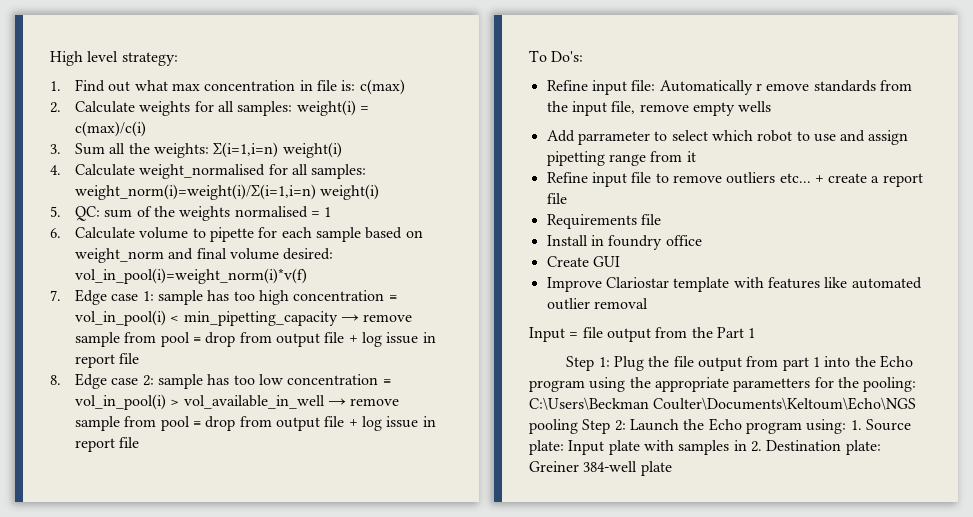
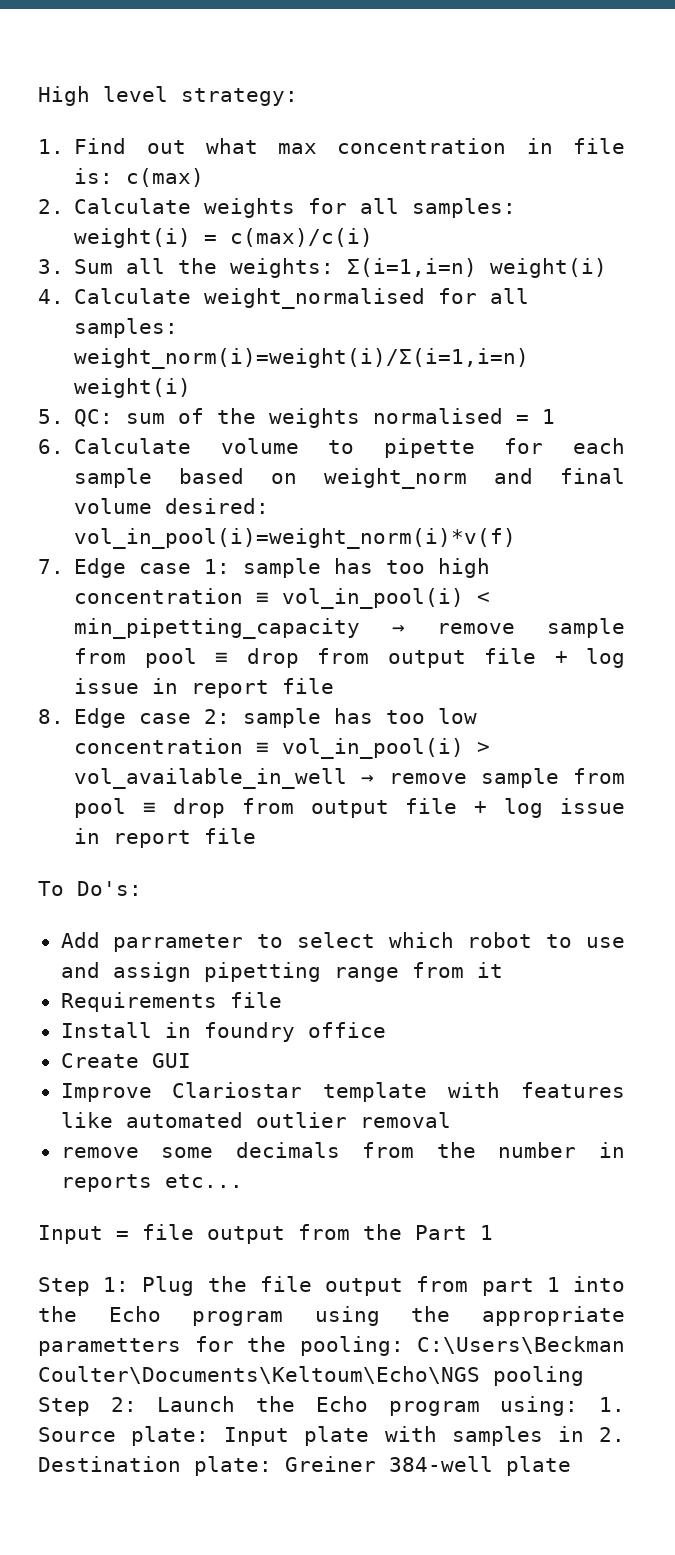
[546,80,912,95] [546,101,772,116] // Refine input file: Automatically r emove standards from the input file, remove empty wells -> (142, 888) none
[546,172,923,187] [546,193,567,204] // Refine input file to remove outliers etc... + create a report file -> (503, 970) none
(648, 303) none -> [60,1142,625,1158] [60,1174,243,1192] // remove some decimals from the number in reports etc...

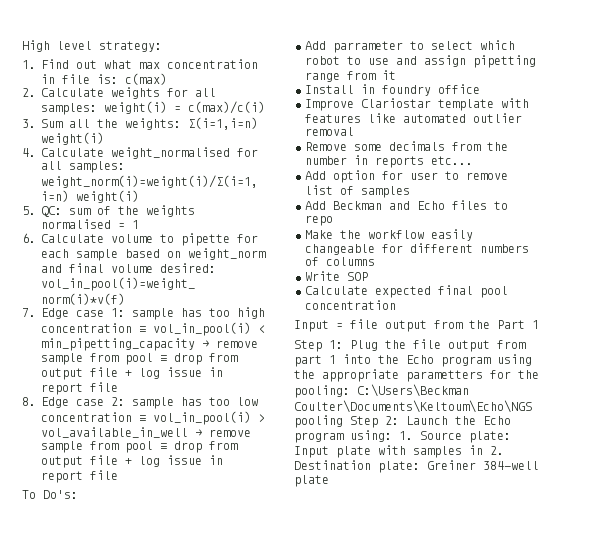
[60,992,282,1012] // Requirements file -> (396, 75) none
[60,1053,191,1068] // Create GUI -> (480, 89) none
[60,1147,139,1158] remove -> [305,142,347,151] Remove
(243, 1181) none -> [305,170,508,183] [305,185,410,198] [305,200,508,210] [305,215,333,226] [305,229,473,241] [305,243,529,255] [305,257,375,266] [305,271,368,281] [305,285,508,298] [305,300,396,310] // Add option for user to remove list of samples // Add Beckman and Echo files to repo // Make the workflow easily changeable for different numbers of columns // Write SOP // Calculate expected final pool concentration

